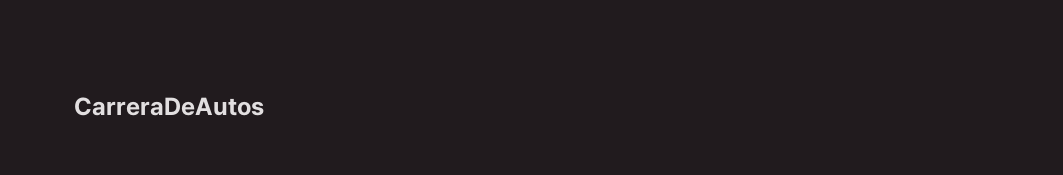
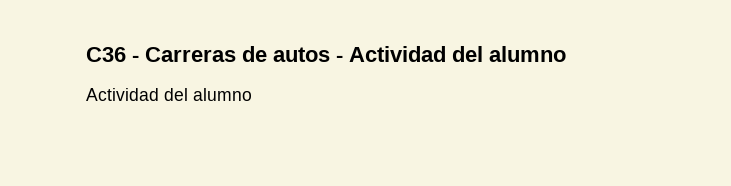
[74,97,264,116] CarreraDeAutos -> [86,46,566,62] [86,88,252,101] C36 - Carreras de autos - Actividad del alumno // Actividad del alumno

